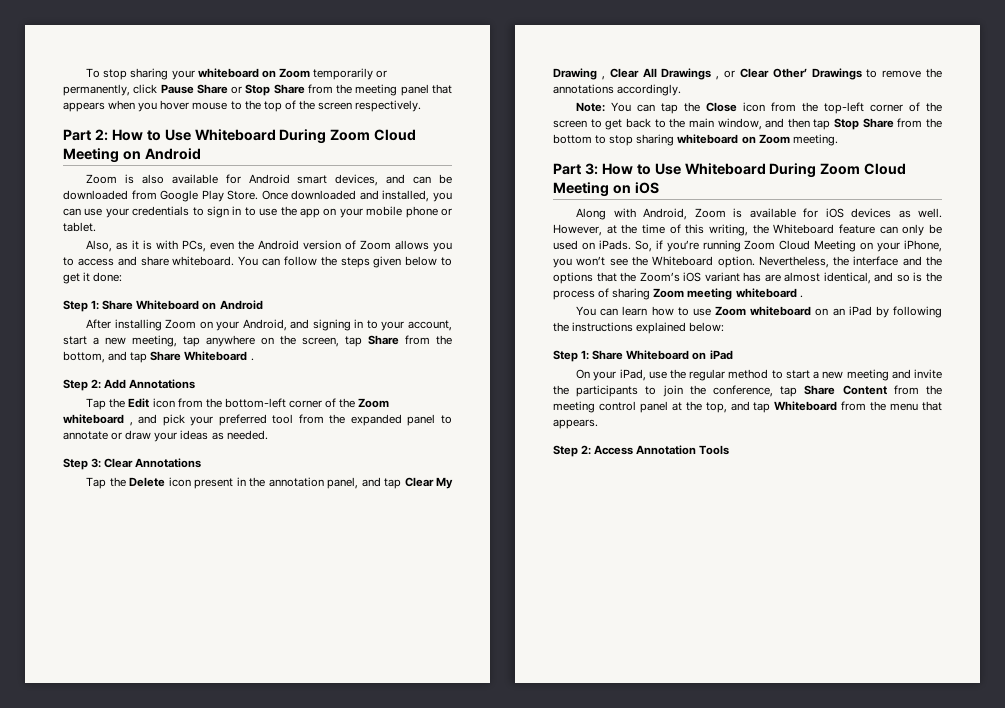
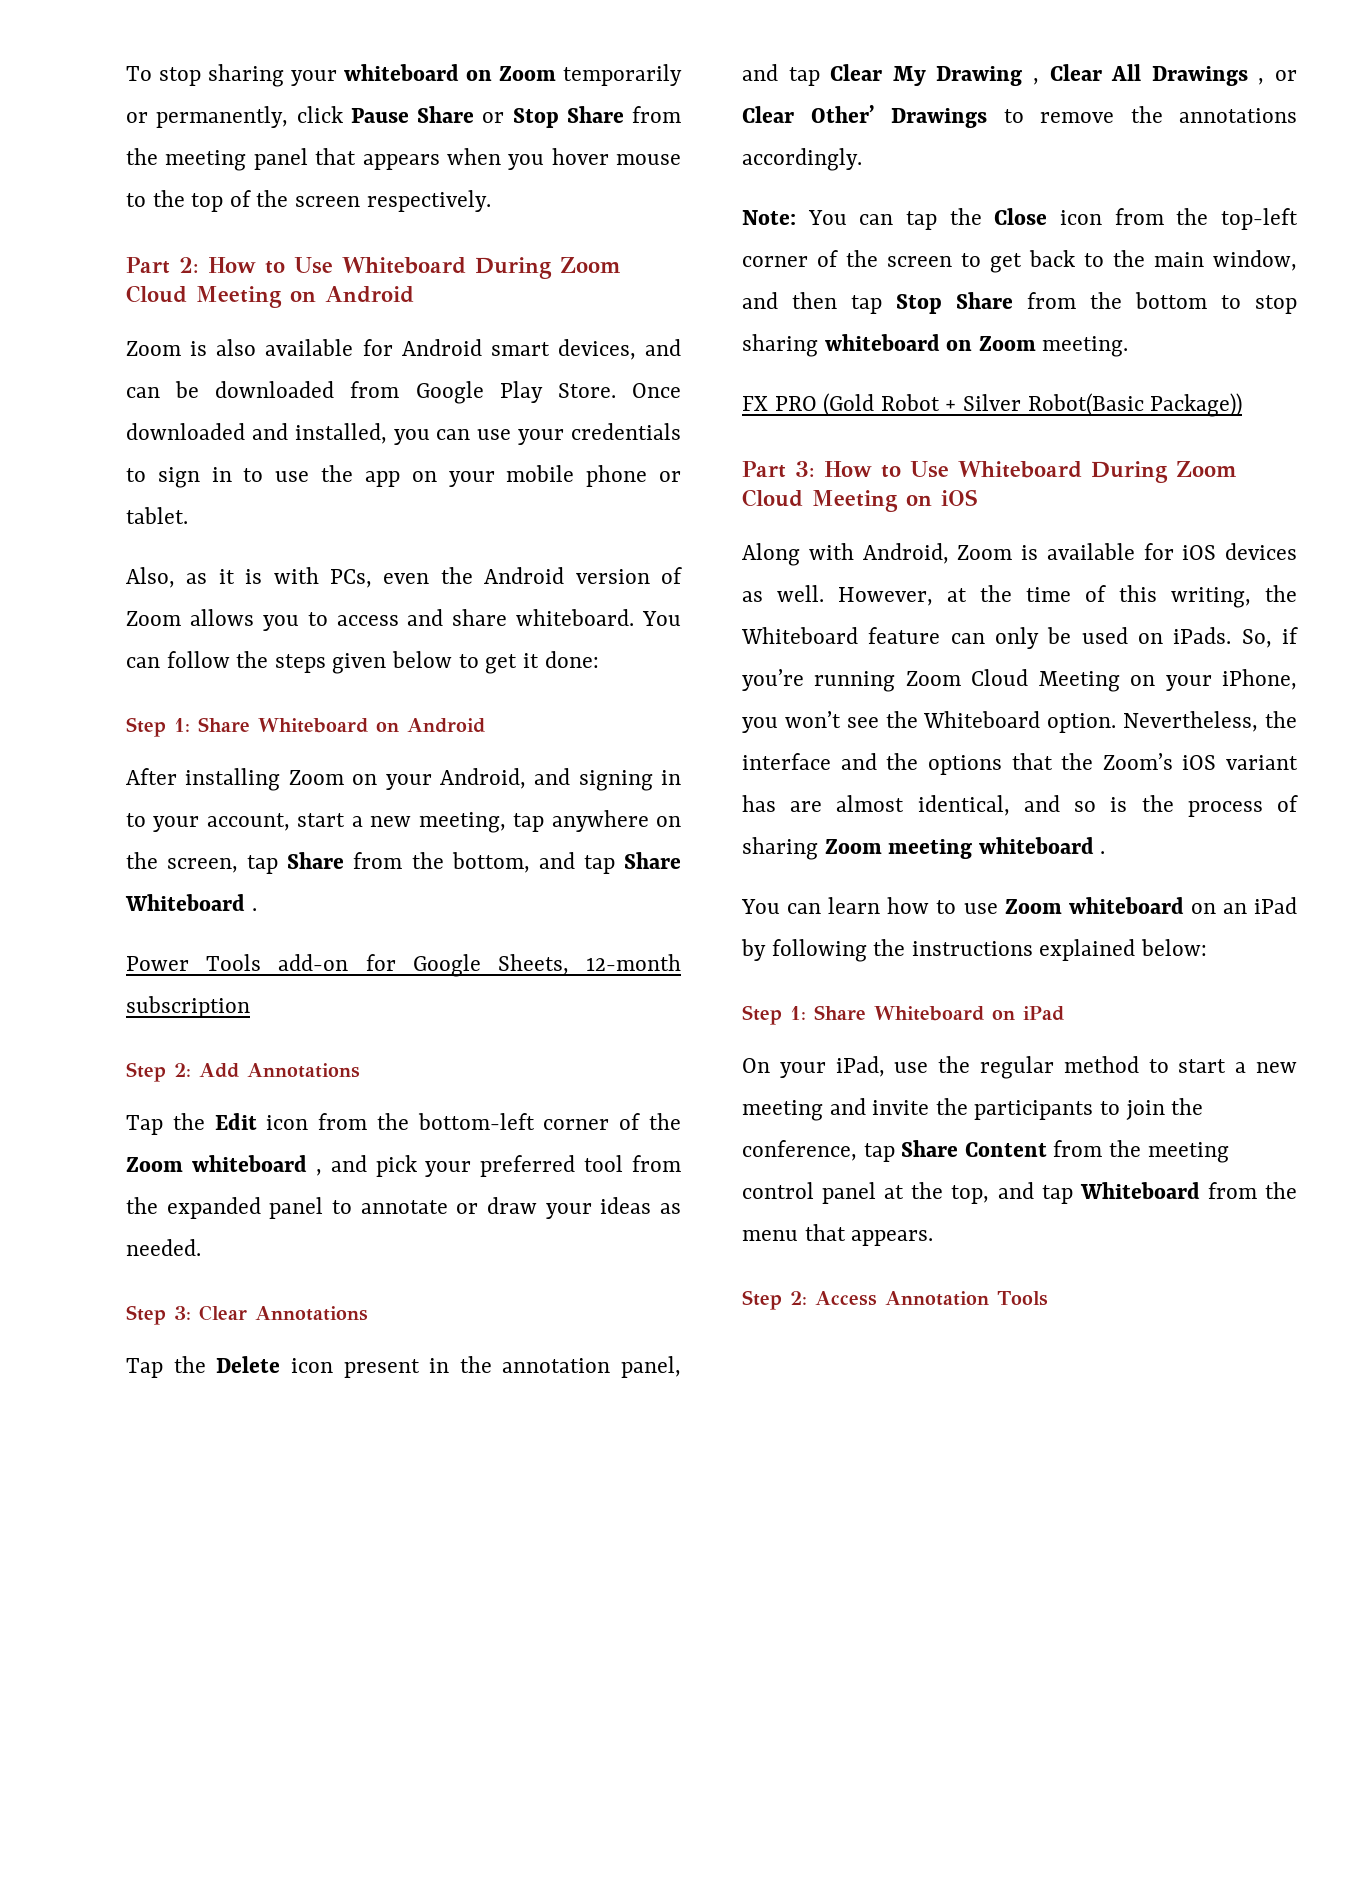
(254, 359) none -> [126,954,681,977] [126,996,250,1018] // Power Tools add-on for Google Sheets, 12-month subscription
(838, 140) none -> [742,393,1243,417] // FX PRO (Gold Robot + Silver Robot(Basic Package))

